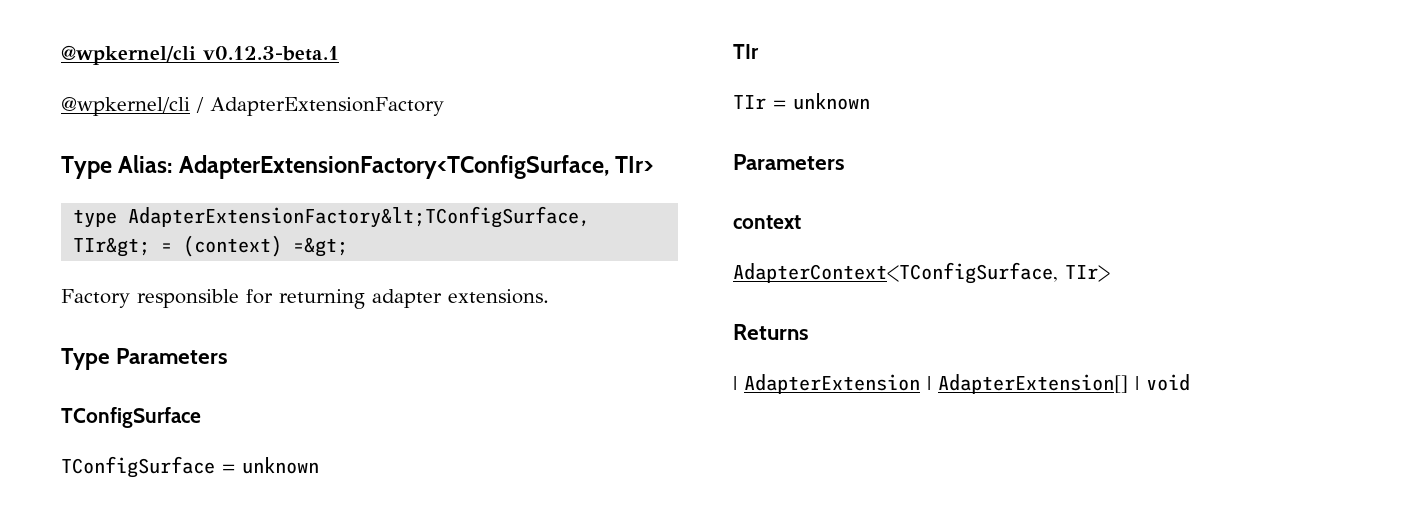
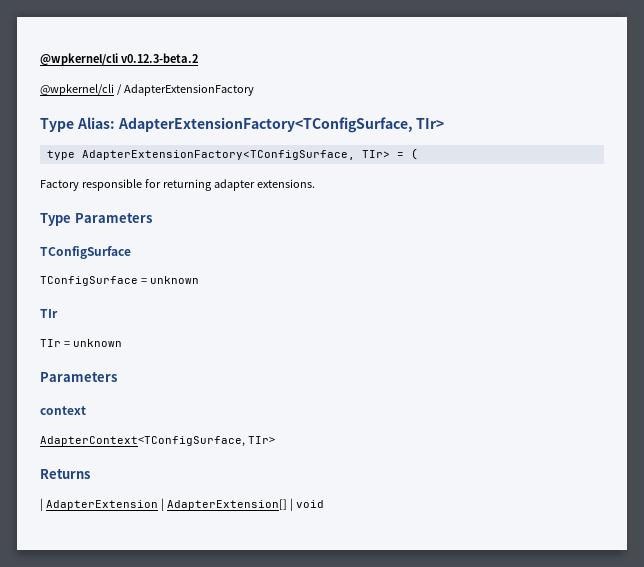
[61,45,339,65] @wpkernel/cli v0.12.3-beta.1 -> [40,53,198,66] @wpkernel/cli v0.12.3-beta.2
[128,206,591,228] [73,235,349,257] AdapterExtensionFactory&lt;TConfigSurface, TIr&gt; = (context) =&gt; -> [81,148,418,160] AdapterExtensionFactory<TConfigSurface, TIr> = (

